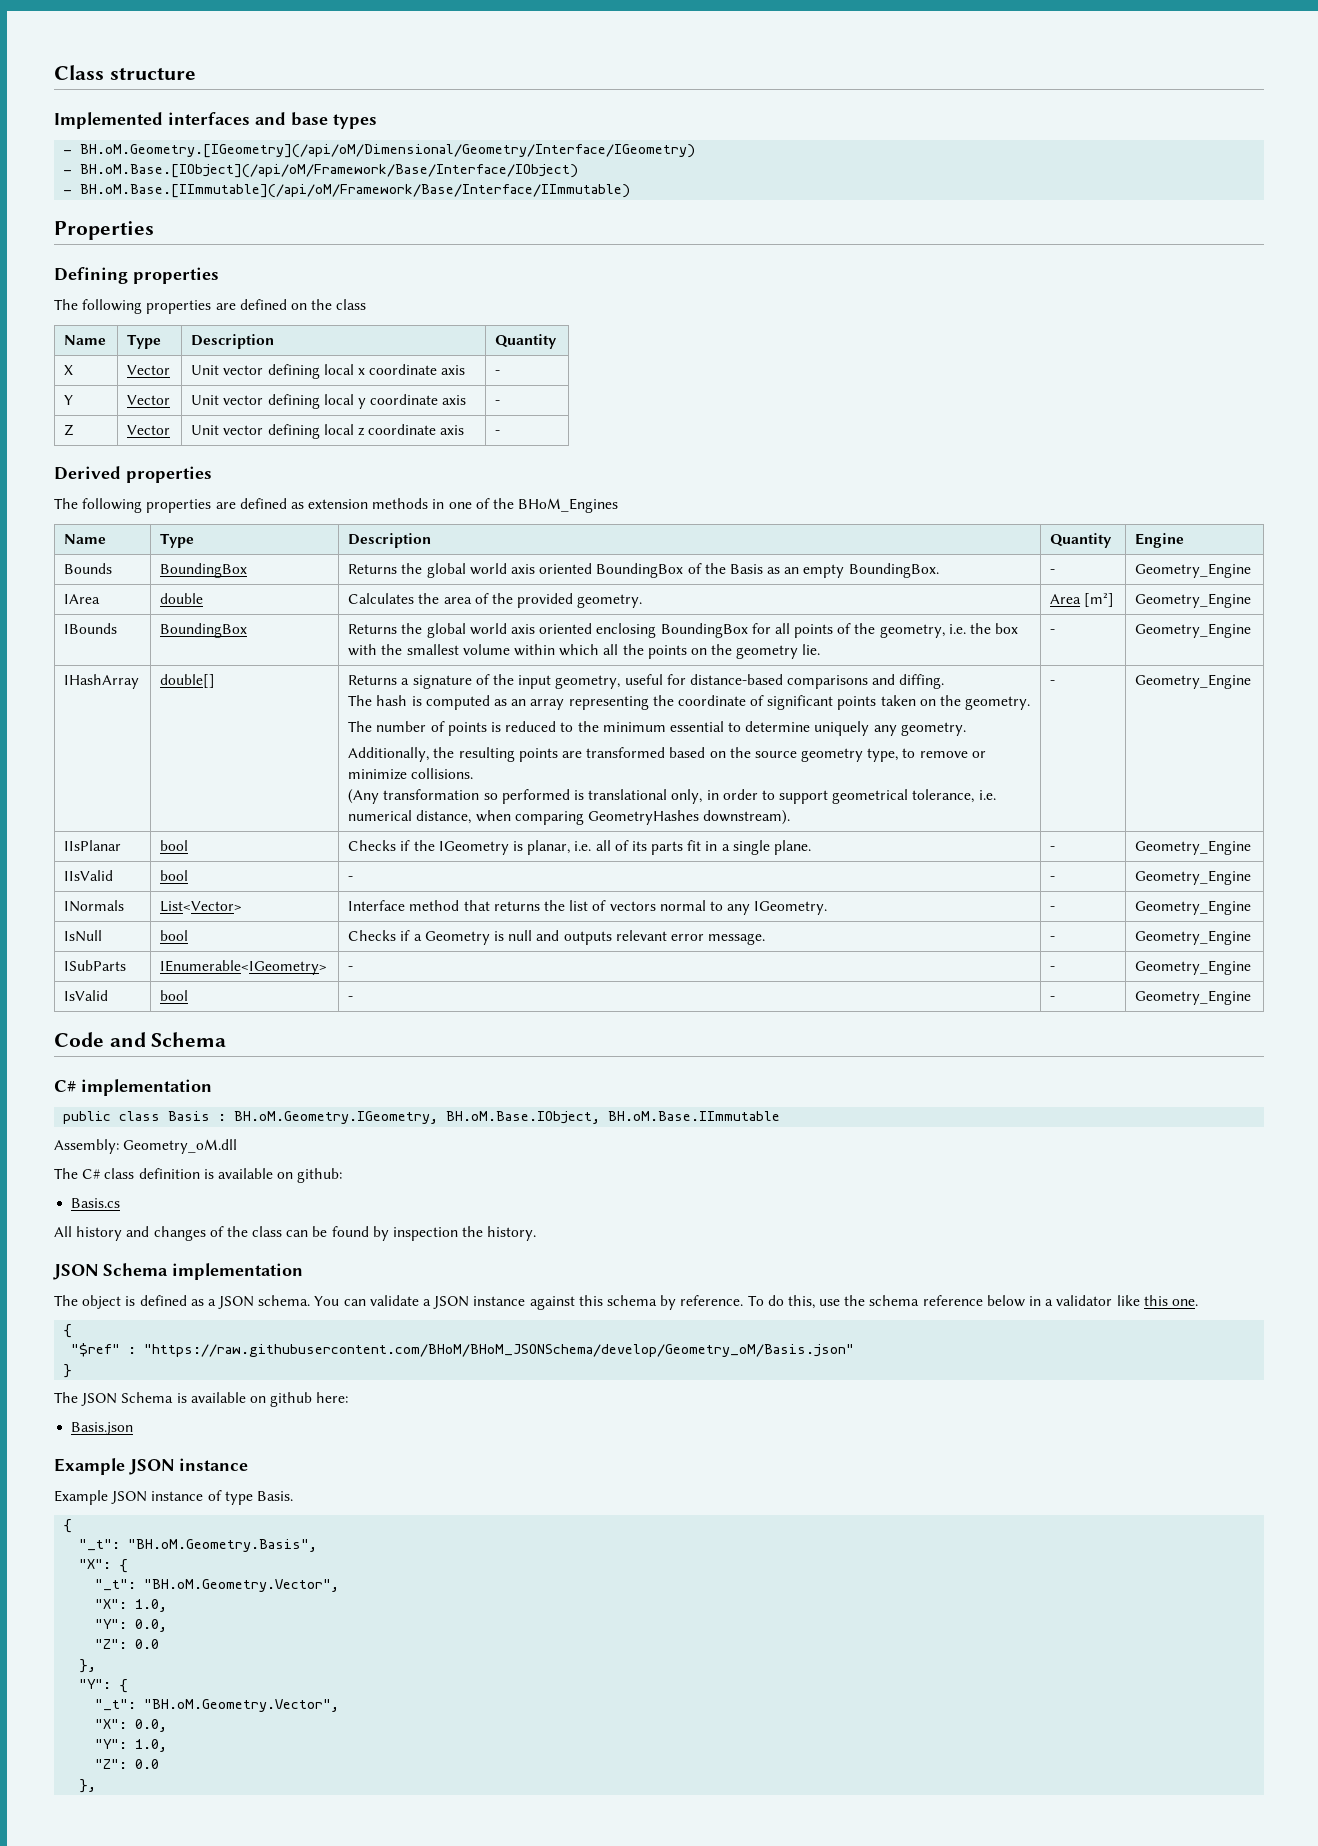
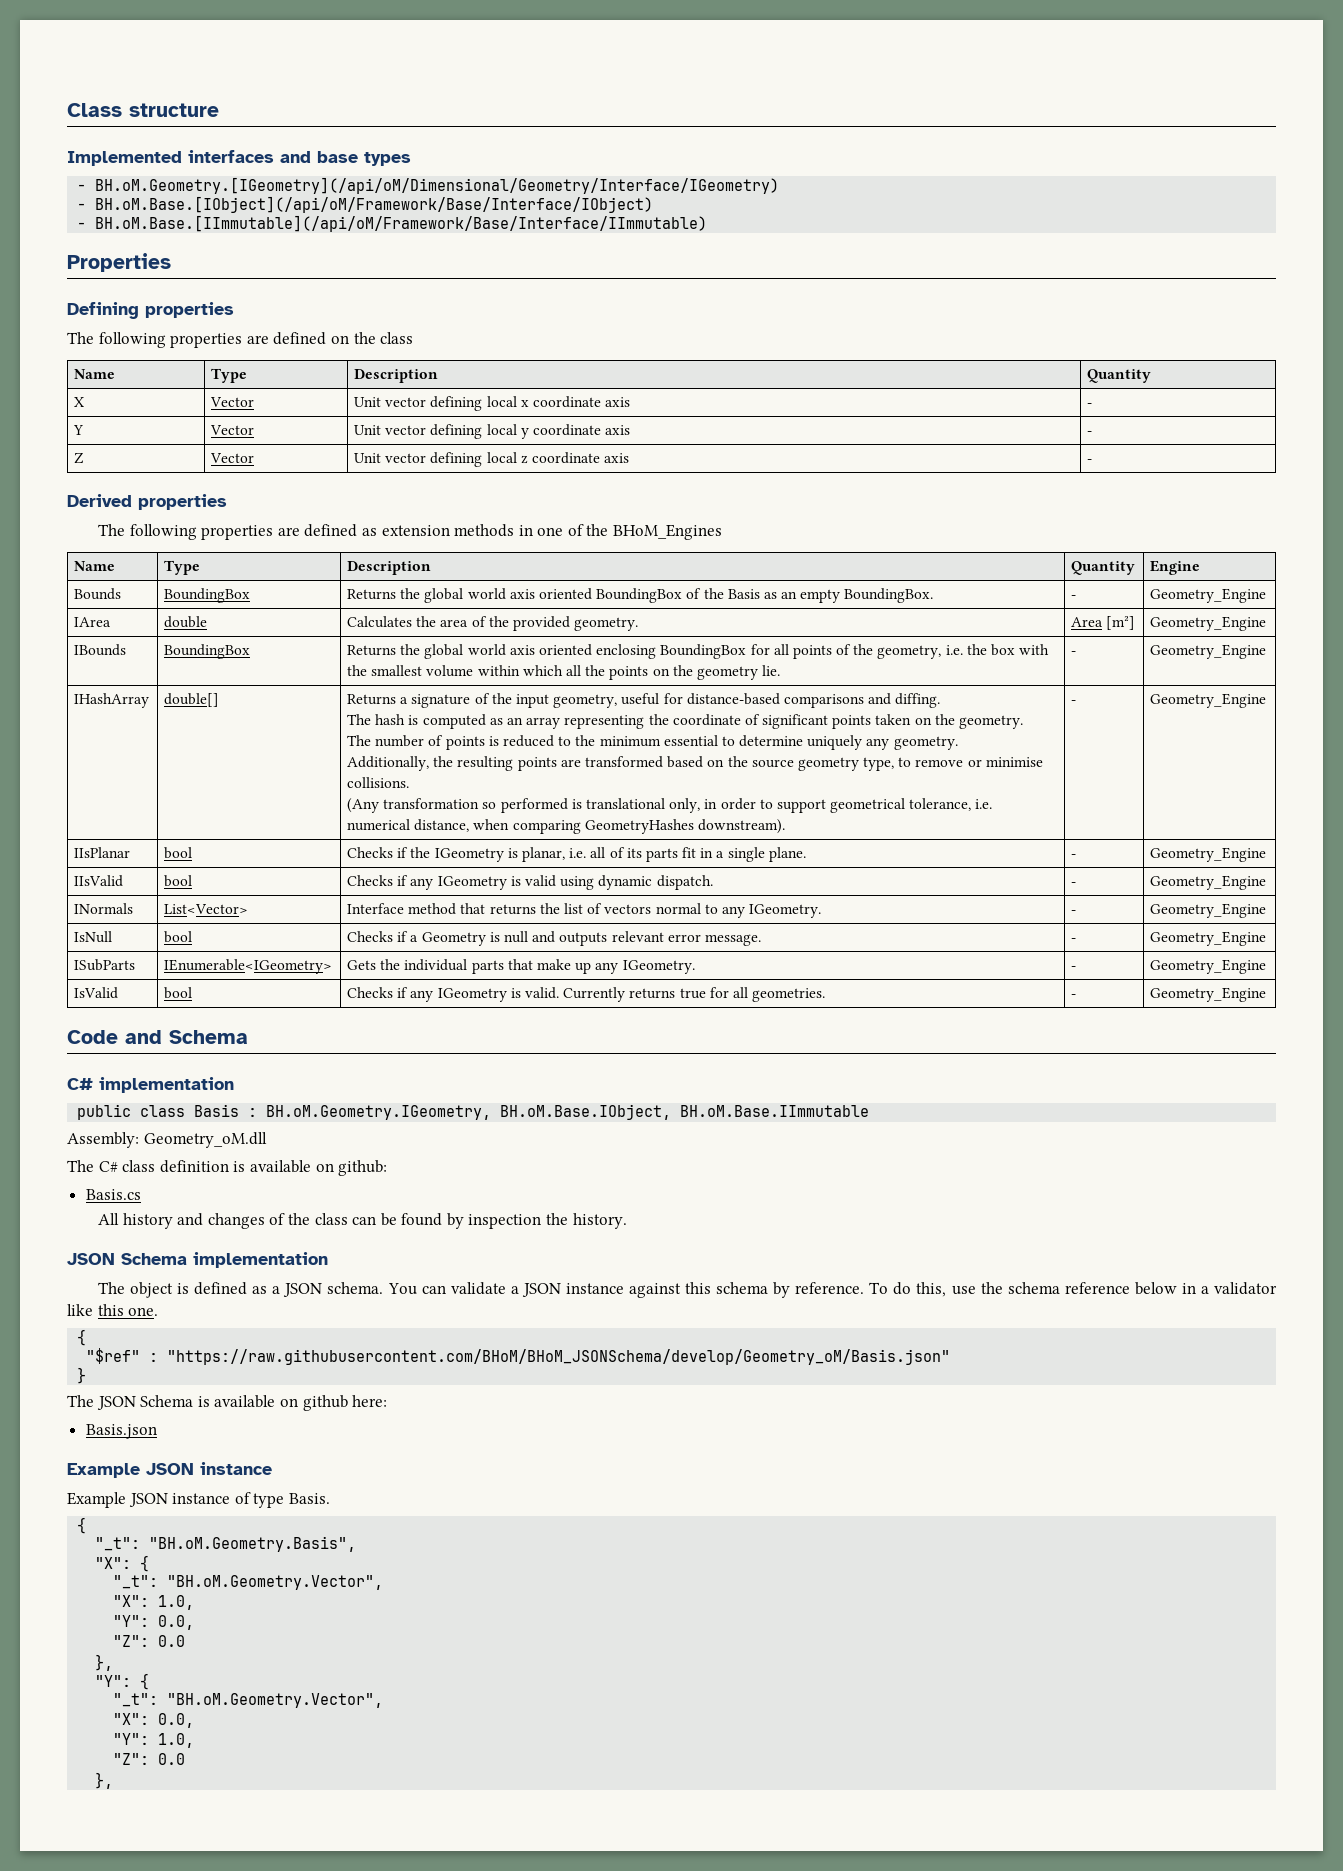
[348,769,408,780] minimize -> [985,757,1043,767] minimise
[348,876,354,881] - -> [347,875,713,890] Checks if any IGeometry is valid using dynamic dispatch.
[348,966,354,971] [1050,966,1056,971] [1135,960,1252,975] [64,990,109,1001] [160,990,189,1001] [348,996,354,1001] - | - | Geometry_Engine // IsValid | bool | - -> [347,959,695,974] [1071,966,1077,970] [1150,959,1267,974] [74,987,119,999] [164,987,193,999] [347,987,826,1002] Gets the individual parts that make up any IGeometry. | - | Geometry_Engine // IsValid | bool | Checks if any IGeometry is valid. Currently returns true for all geometries.

